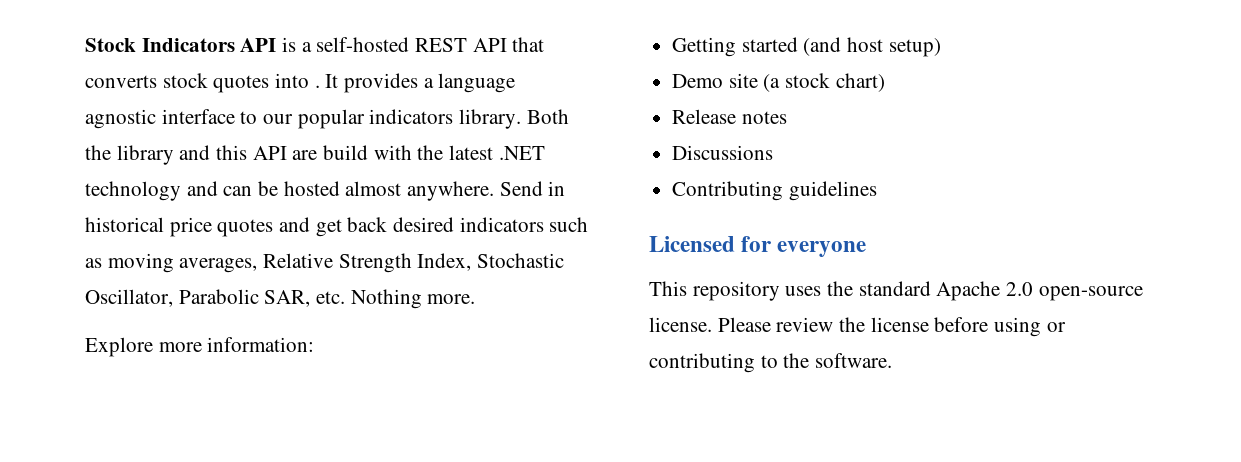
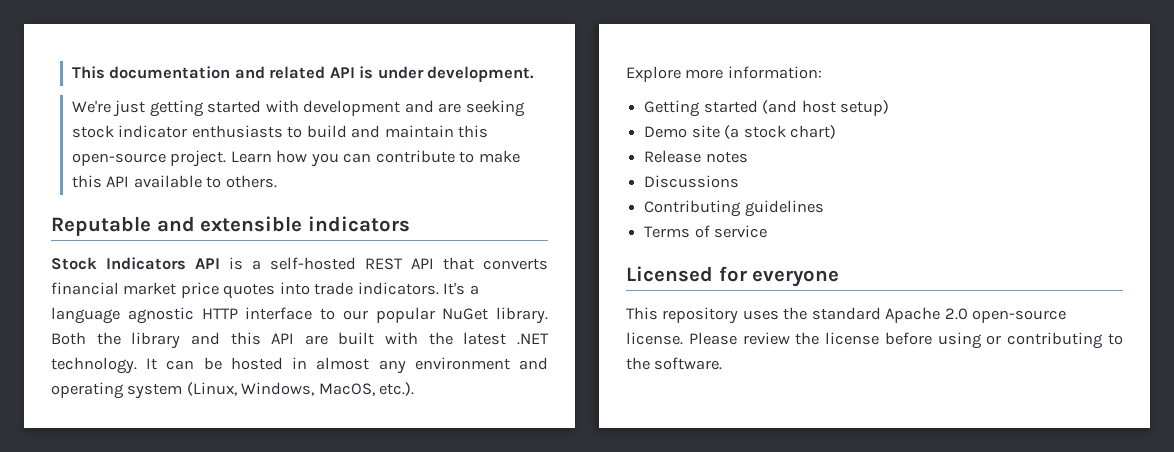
(85, 45) none -> [71,66,535,82] [71,100,525,117] [71,125,489,138] [71,150,520,167] [71,175,277,188] [51,216,410,236] This documentation and related API is under development. // We're just getting started with development and are seeking stock indicator enthusiasts to build and maintain this open-source project. Learn how you can contribute to make this API available to others. // Reputable and extensible indicators //
[162,73,419,93] stock quotes into . It provides -> [51,282,466,299] financial market price quotes into trade indicators. It's
(156, 119) none -> [201,308,238,319] HTTP
[369,109,454,124] indicators -> [442,308,489,320] NuGet
[323,145,369,160] build -> [338,332,375,345] built
[85,181,218,201] technology and -> [51,357,158,374] technology. It
[345,181,566,201] [85,217,589,237] [85,253,565,273] [85,289,476,309] almost anywhere. Send in historical price quotes and get back desired indicators such as moving averages, Relative Strength Index, Stochastic Oscillator, Parabolic SAR, etc. Nothing more. -> [292,357,548,374] [51,382,415,399] in almost any environment and operating system (Linux, Windows, MacOS, etc.).
(877, 191) none -> [644,225,768,238] // Terms of service

